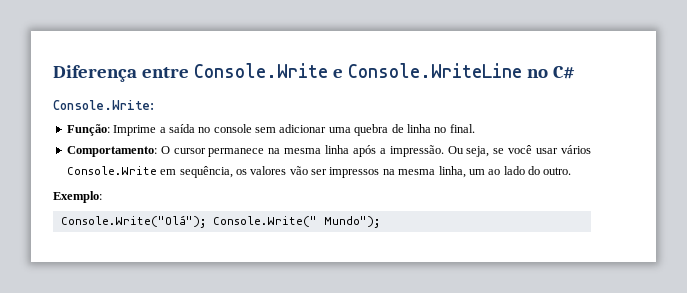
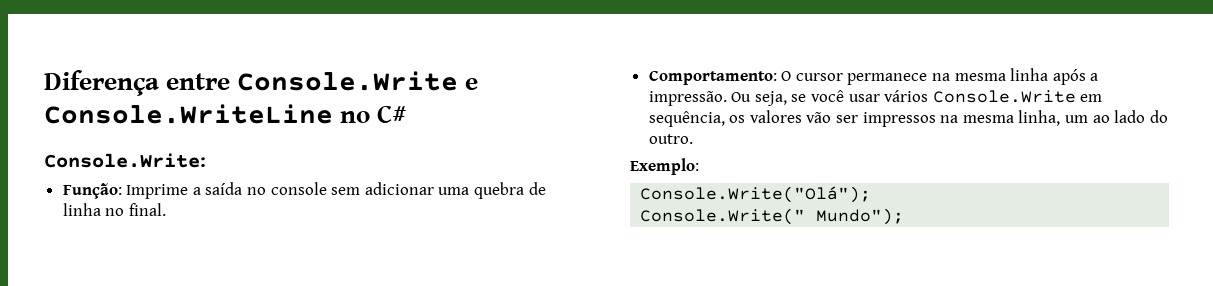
(206, 221) none -> (872, 194) //

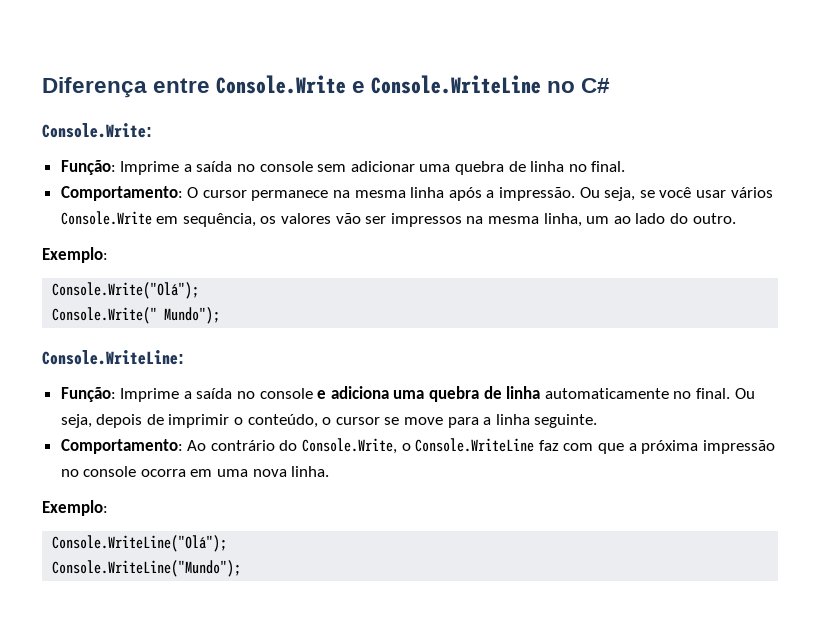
(905, 216) none -> [42,350,184,365] [60,386,755,402] [60,414,598,428] [60,438,775,454] [60,466,330,477] [42,500,108,516] [52,535,228,552] [52,560,242,577] // Console.WriteLine: // Função: Imprime a saída no console e adiciona uma quebra de linha automaticamente no final. Ou seja, depois de imprimir o conteúdo, o cursor se move para a linha seguinte. // Comportamento: Ao contrário do Console.Write, o Console.WriteLine faz com que a próxima impressão no console ocorra em uma nova linha. // Exemplo: // Console.WriteLine("Olá"); // Console.WriteLine("Mundo");

